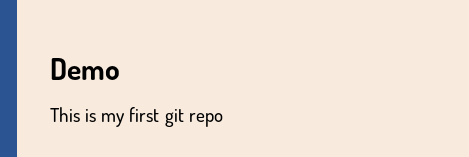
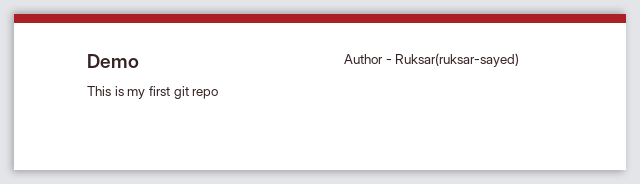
(223, 120) none -> [344,53,520,67] // Author - Ruksar(ruksar-sayed)

